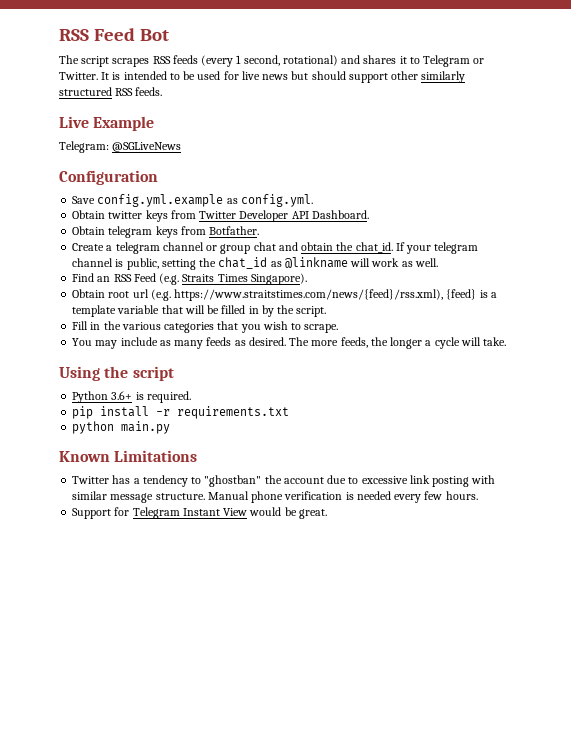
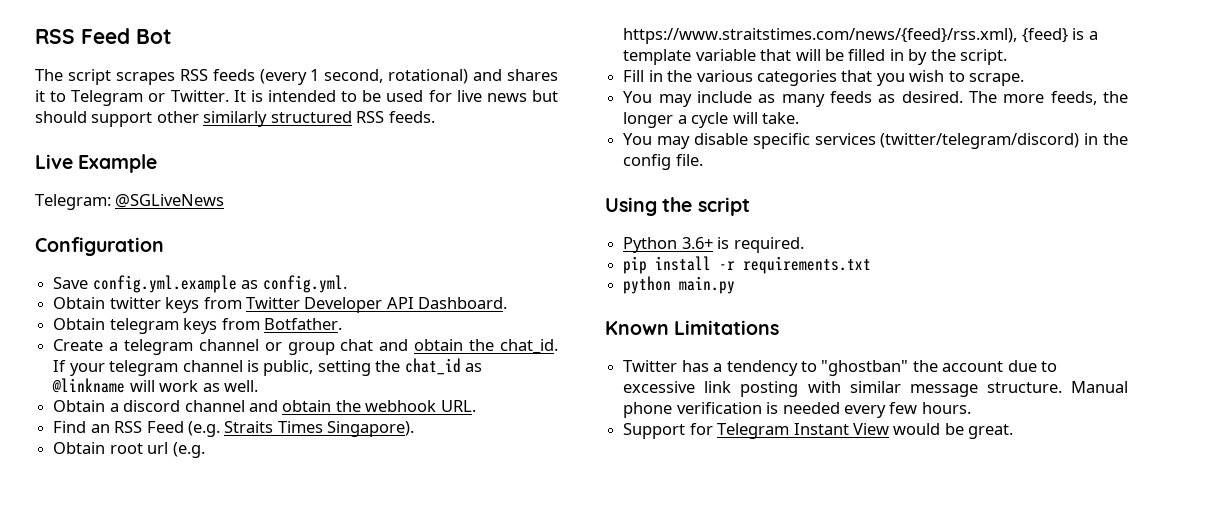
(438, 262) none -> [53,400,476,412] // Obtain a discord channel and obtain the webhook URL.
(507, 341) none -> [623,133,1128,149] [623,154,703,170] // You may disable specific services (twitter/telegram/discord) in the config file.

